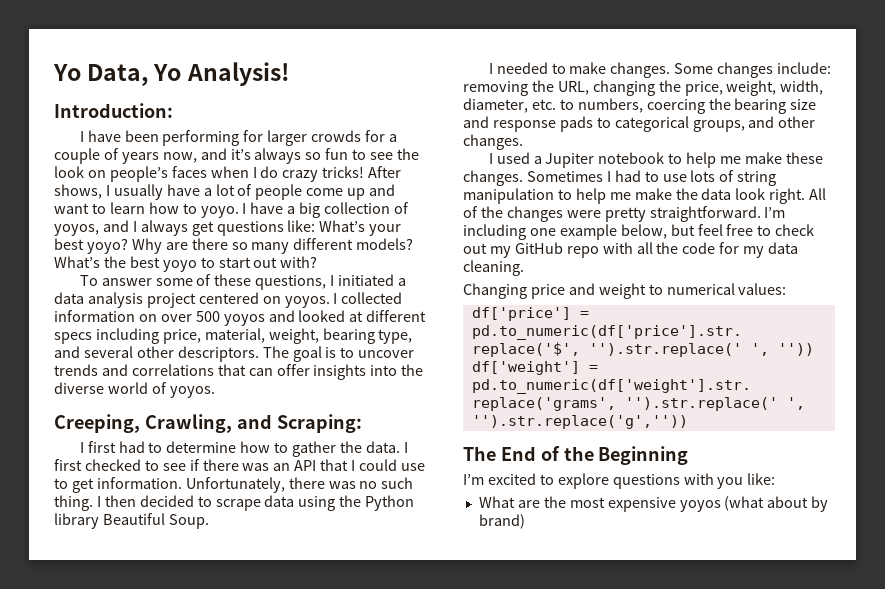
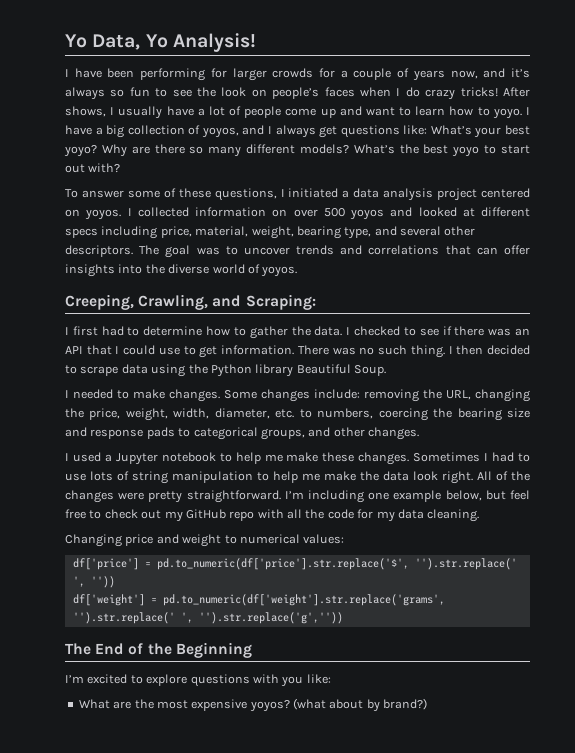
[54,103,173,118] // Introduction: -> (256, 42) none
[325,347,337,358] is -> [196,247,220,255] was
[54,459,82,471] first -> (351, 331) none
[185,477,325,493] Unfortunately, there -> [297,345,329,355] There
[545,153,595,168] Jupiter -> [115,453,158,465] Jupyter
[679,500,721,512] yoyos -> [249,700,290,712] yoyos?
[478,514,525,529] brand) -> [383,698,428,710] brand?)

